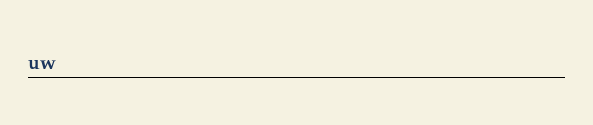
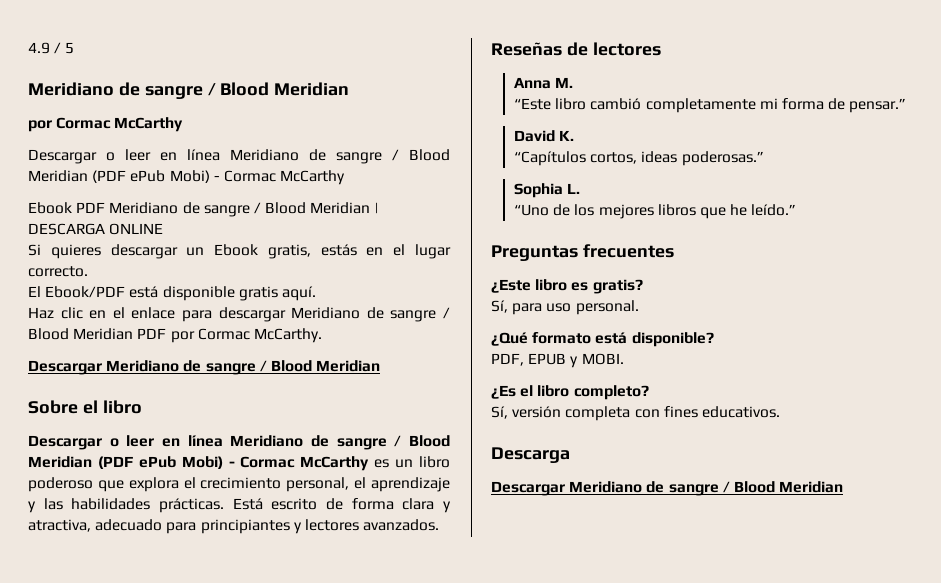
[28,60,56,70] uw -> [28,42,75,54] [28,82,350,99] [28,117,184,132] [28,149,450,164] [28,170,346,185] [28,202,380,217] [28,223,164,235] [28,244,451,259] [28,266,88,277] [28,286,316,301] [28,307,451,322] [28,328,322,343] [28,360,381,375] [28,400,142,414] [28,435,450,450] [28,456,451,471] [28,477,450,492] [28,498,452,513] [28,519,440,534] [491,42,661,56] [514,77,574,89] [514,98,907,113] [514,130,575,142] [514,151,764,166] [514,183,581,198] [514,204,797,219] [491,244,674,261] [491,279,643,294] [491,300,639,315] [491,332,714,347] [491,353,624,368] [491,385,649,400] [491,406,780,421] [491,447,570,463] [491,481,844,496] 4.9 / 5 // Meridiano de sangre / Blood Meridian // por Cormac McCarthy // Descargar o leer en línea Meridiano de sangre / Blood Meridian (PDF ePub Mobi) - Cormac McCarthy // Ebook PDF Meridiano de sangre / Blood Meridian | DESCARGA ONLINE // Si quieres descargar un Ebook gratis, estás en el lugar correcto. // El Ebook/PDF está disponible gratis aquí. // Haz clic en el enlace para descargar Meridiano de sangre / Blood Meridian PDF por Cormac McCarthy. // Descargar Meridiano de sangre / Blood Meridian // Sobre el libro // Descargar o leer en línea Meridiano de sangre / Blood Meridian (PDF ePub Mobi) - Cormac McCarthy es un libro poderoso que explora el crecimiento personal, el aprendizaje y las habilidades prácticas. Está escrito de forma clara y atractiva, adecuado para principiantes y lectores avanzados. // Reseñas de lectores // Anna M. // “Este libro cambió completamente mi forma de pensar.” // David K. // “Capítulos cortos, ideas poderosas.” // Sophia L. // “Uno de los mejores libros que he leído.” // Preguntas frecuentes // ¿Este libro es gratis? // Sí, para uso personal. // ¿Qué formato está disponible? // PDF, EPUB y MOBI. // ¿Es el libro completo? // Sí, versión completa con fines educativos. // Descarga // Descargar Meridiano de sangre / Blood Meridian

